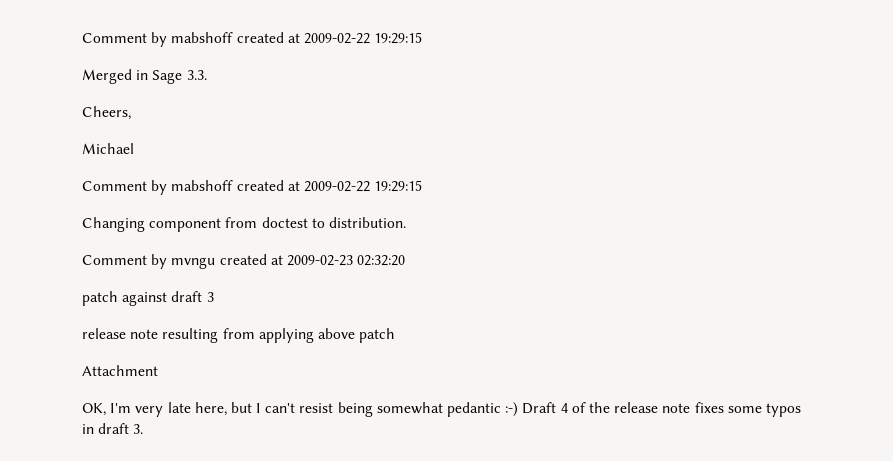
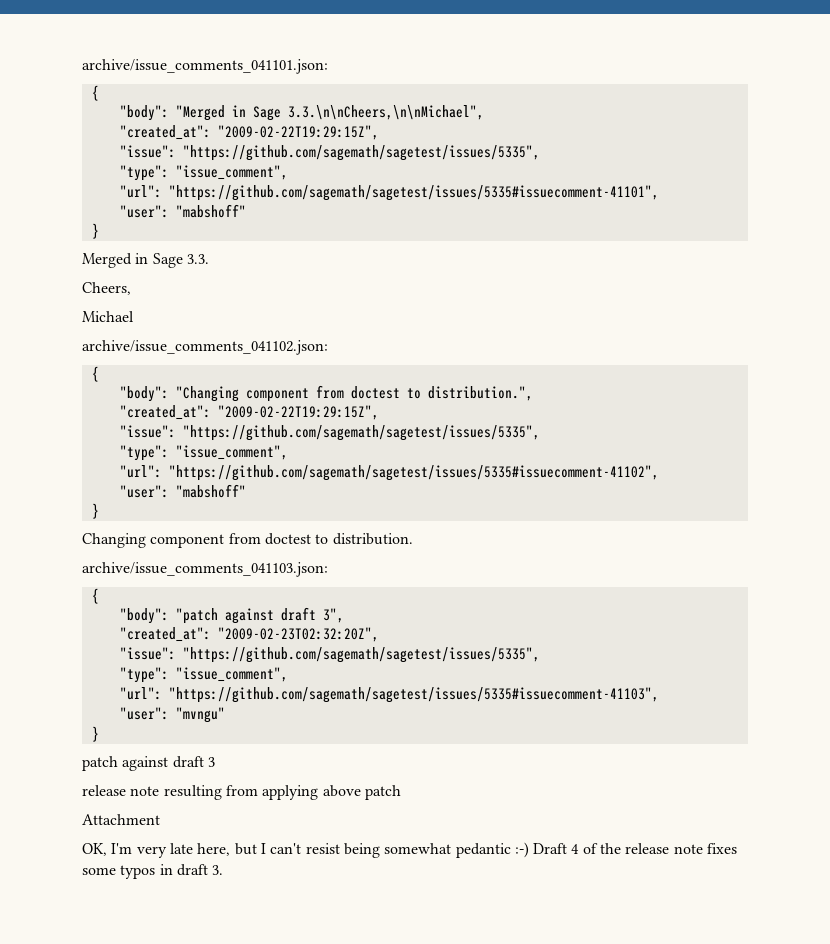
[82,32,423,47] Comment by mabshoff created at 2009-02-22 19:29:15 -> [82,59,328,74] [91,85,99,101] [119,105,484,121] [119,125,379,140] [119,145,540,161] [119,165,288,181] [119,185,659,201] [119,204,246,218] [91,223,99,239] archive/issue_comments_041101.json: // { // "body": "Merged in Sage 3.3.\n\nCheers,\n\nMichael", // "created_at": "2009-02-22T19:29:15Z", // "issue": "https://github.com/sagemath/sagetest/issues/5335", // "type": "issue_comment", // "url": "https://github.com/sagemath/sagetest/issues/5335#issuecomment-41101", // "user": "mabshoff" // }
[82,180,423,195] Comment by mabshoff created at 2009-02-22 19:29:15 -> [82,340,328,355] [91,366,99,382] [119,385,533,402] [119,405,379,420] [119,425,540,441] [119,445,288,461] [119,465,659,481] [119,484,246,498] [91,503,99,519] archive/issue_comments_041102.json: // { // "body": "Changing component from doctest to distribution.", // "created_at": "2009-02-22T19:29:15Z", // "issue": "https://github.com/sagemath/sagetest/issues/5335", // "type": "issue_comment", // "url": "https://github.com/sagemath/sagetest/issues/5335#issuecomment-41102", // "user": "mabshoff" // }
[82,254,406,269] Comment by mvngu created at 2009-02-23 02:32:20 -> [82,562,328,577] [91,588,99,604] [119,607,344,624] [119,627,379,642] [119,647,540,663] [119,667,288,683] [119,687,659,703] [119,707,225,723] [91,726,99,742] archive/issue_comments_041103.json: // { // "body": "patch against draft 3", // "created_at": "2009-02-23T02:32:20Z", // "issue": "https://github.com/sagemath/sagetest/issues/5335", // "type": "issue_comment", // "url": "https://github.com/sagemath/sagetest/issues/5335#issuecomment-41103", // "user": "mvngu" // }

